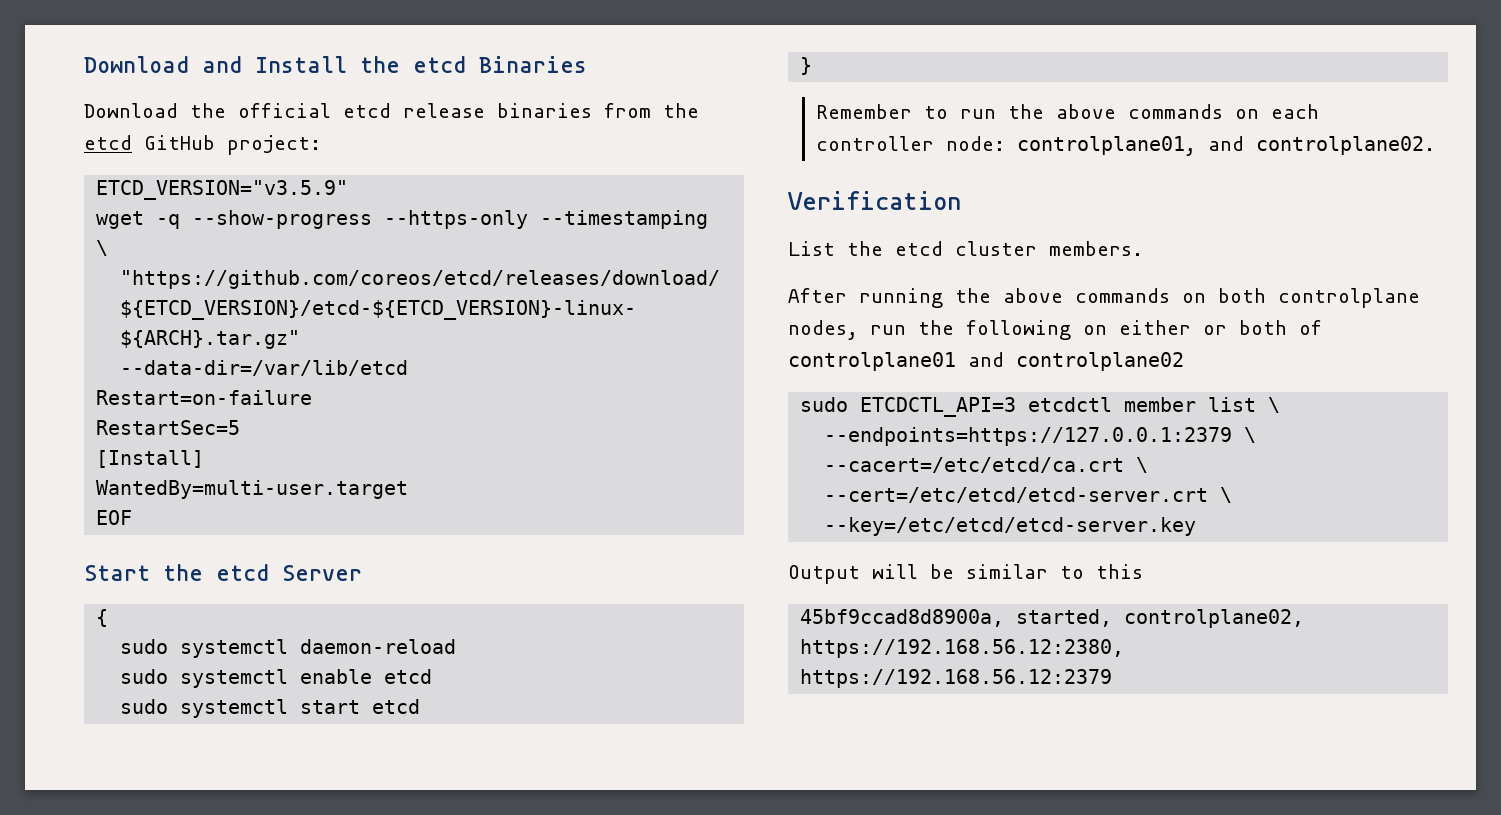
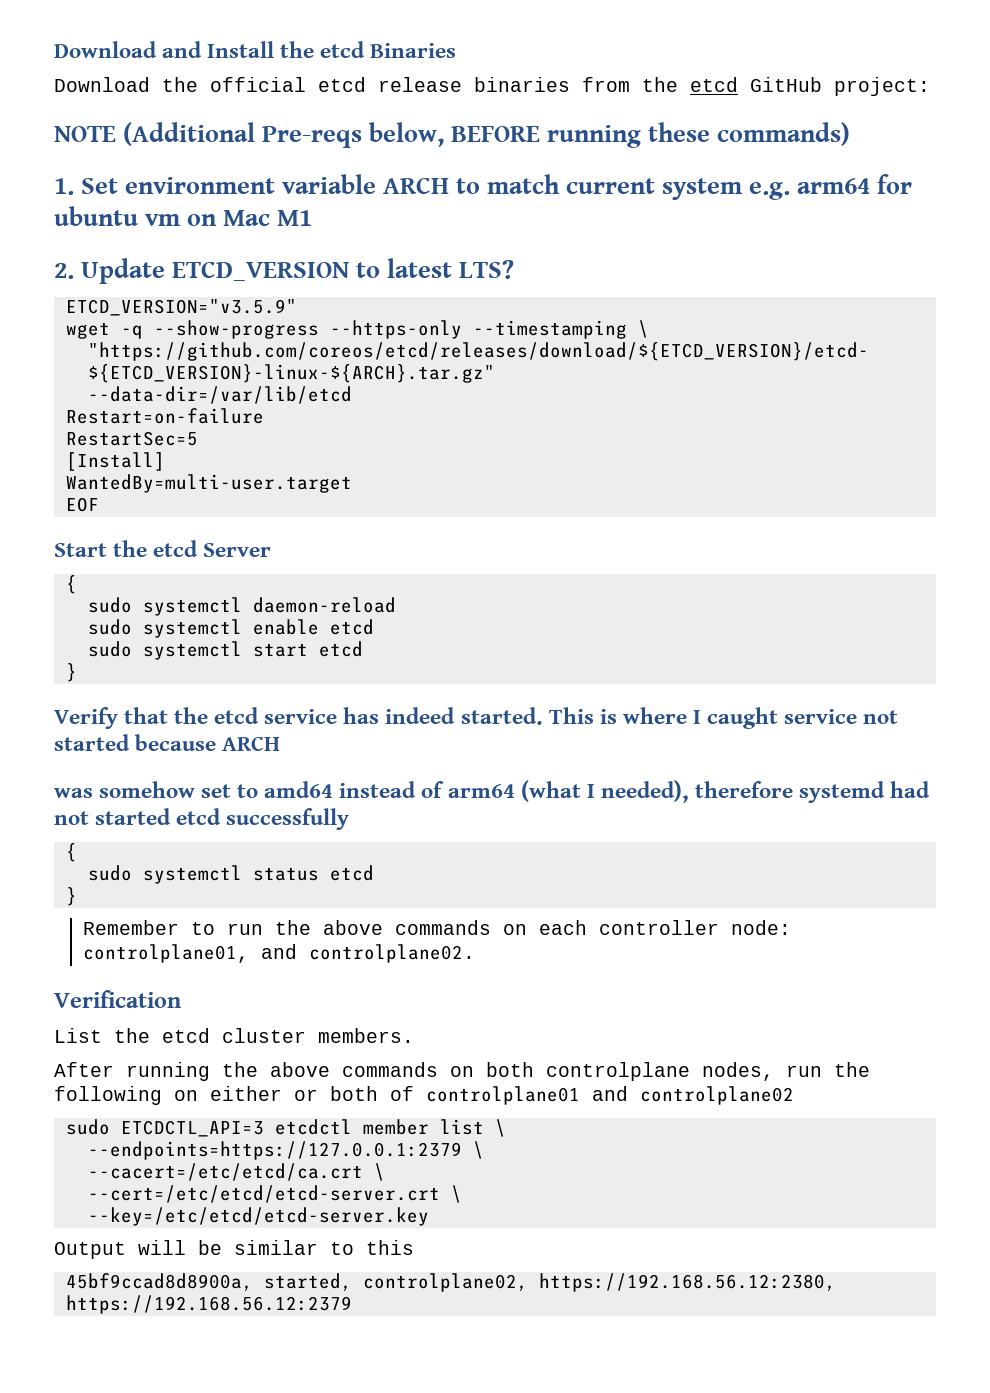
(321, 145) none -> [54,122,851,148] [54,174,913,200] [54,206,313,226] [54,258,515,284] // NOTE (Additional Pre-reqs below, BEFORE running these commands) // 1. Set environment variable ARCH to match current system e.g. arm64 for ubuntu vm on Mac M1 // 2. Update ETCD_VERSION to latest LTS?
(813, 66) none -> [54,707,899,729] [54,734,281,751] [54,780,930,803] [54,808,350,830] [65,843,77,862] [87,865,374,884] [65,887,77,906] // Verify that the etcd service has indeed started. This is where I caught service not started because ARCH // was somehow set to amd64 instead of arm64 (what I needed), therefore systemd had not started etcd successfully // { // sudo systemctl status etcd // }

